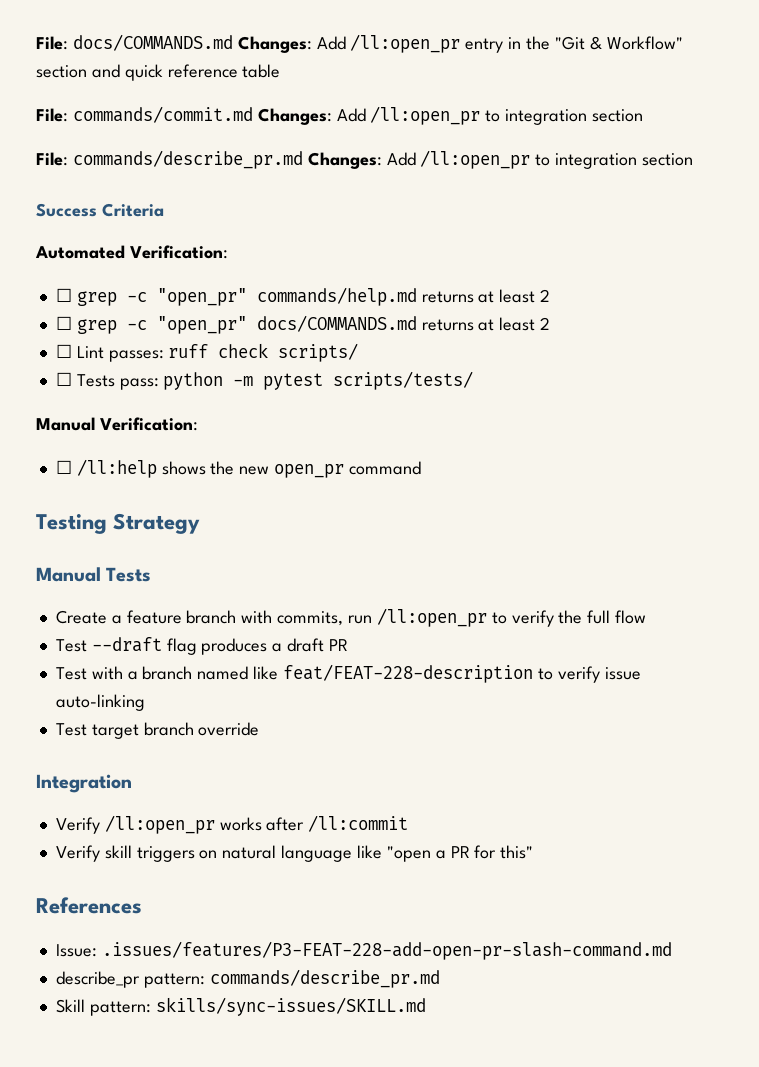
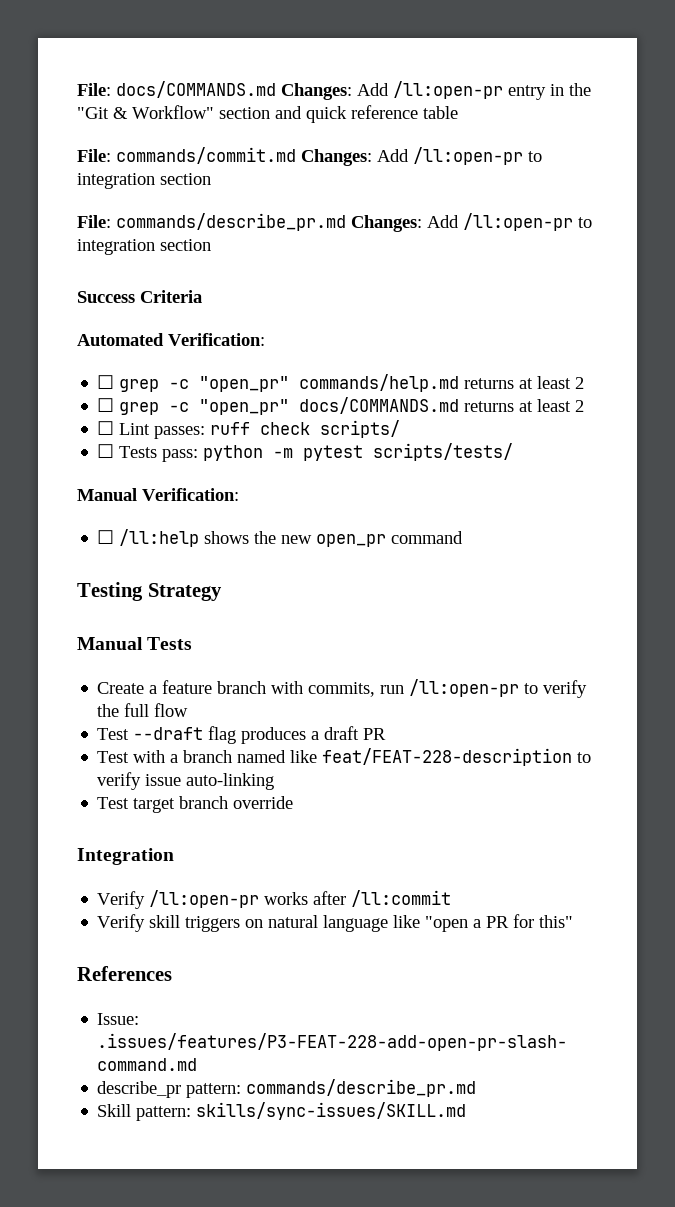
[350,34,461,53] /ll:open_pr -> [393,81,503,99] /ll:open-pr
[370,106,481,125] /ll:open_pr -> [413,147,523,165] /ll:open-pr
[420,150,531,169] /ll:open_pr -> [463,213,573,231] /ll:open-pr
[376,608,487,627] /ll:open_pr -> [409,679,520,697] /ll:open-pr
[104,815,215,834] /ll:open_pr -> [149,890,260,908] /ll:open-pr

